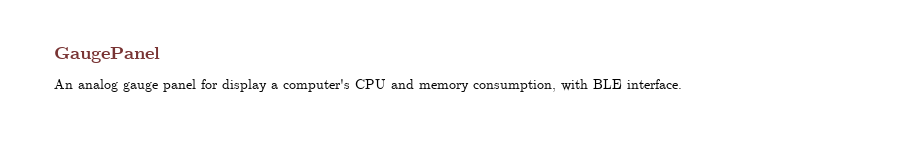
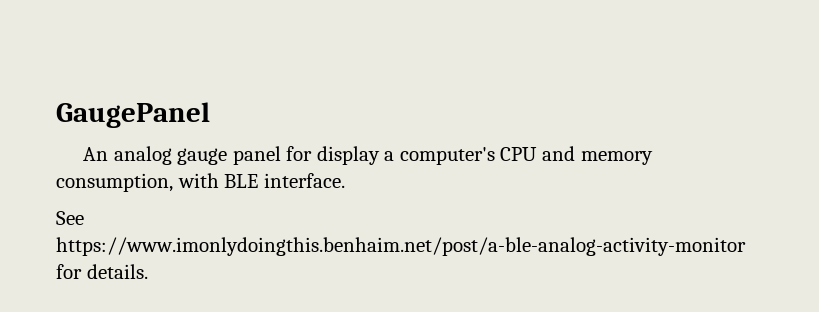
(682, 84) none -> [56,211,84,225] [56,237,746,256] [56,264,148,279] // See https://www.imonlydoingthis.benhaim.net/post/a-ble-analog-activity-monitor for details.

